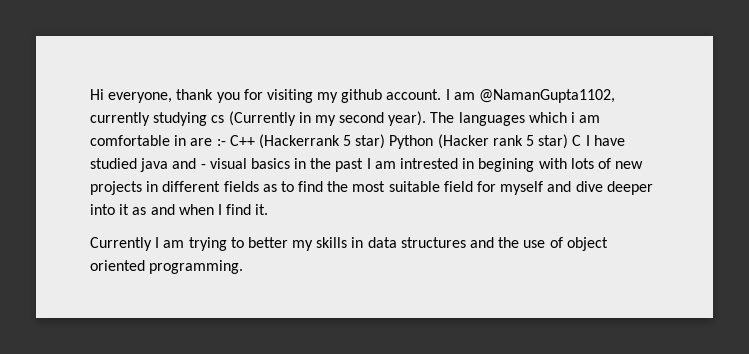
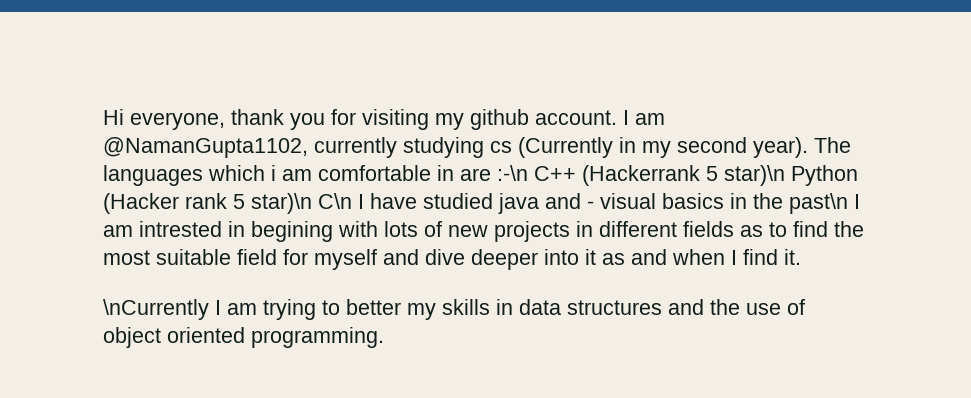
[216,139,226,146] :- -> [497,165,528,181] :-\n
[355,134,386,149] star) -> [724,165,785,186] star)\n
[538,134,582,149] star) C -> [251,193,352,214] star)\n C\n
[335,158,364,172] past -> [789,193,848,214] past\n
[90,237,152,251] Currently -> [103,299,209,320] \nCurrently

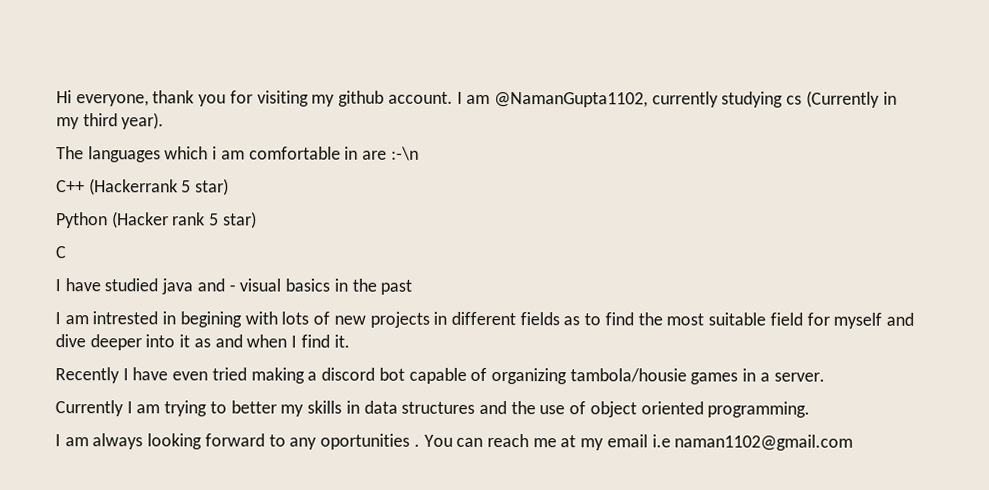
[677,137,747,153] second -> [82,113,118,127] third
(808, 147) none -> (165, 121) //
(528, 173) none -> (419, 153) //
[724,165,785,186] star)\n -> [195,178,230,196] star) //
[251,193,352,214] star)\n C\n -> [222,211,257,229] [55,246,66,259] star) // C //
[789,193,848,214] past\n -> [380,279,413,295] past //
[103,299,209,320] \nCurrently -> [55,367,825,385] [55,400,124,417] Recently I have even tried making a discord bot capable of organizing tambola/housie games in a server. // Currently
(384, 337) none -> [55,433,854,451] // I am always looking forward to any oportunities . You can reach me at my email i.e naman1102@gmail.com

